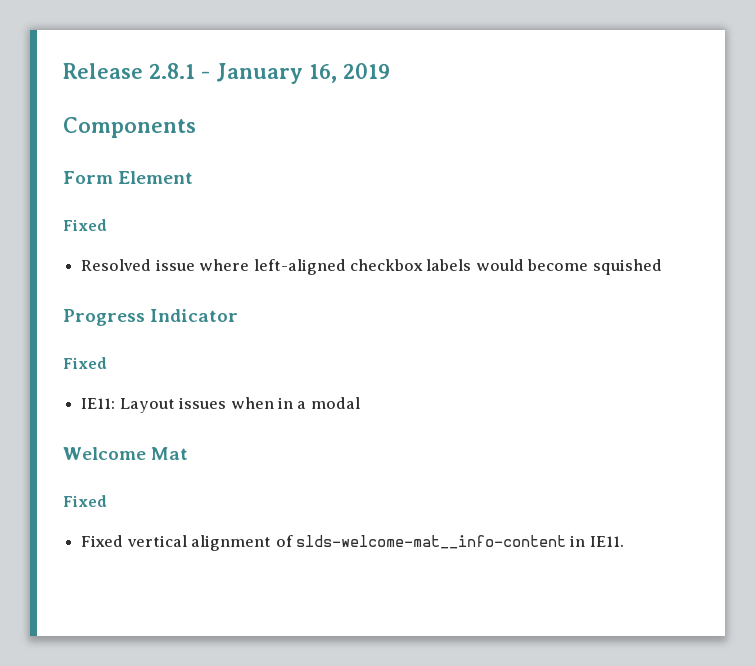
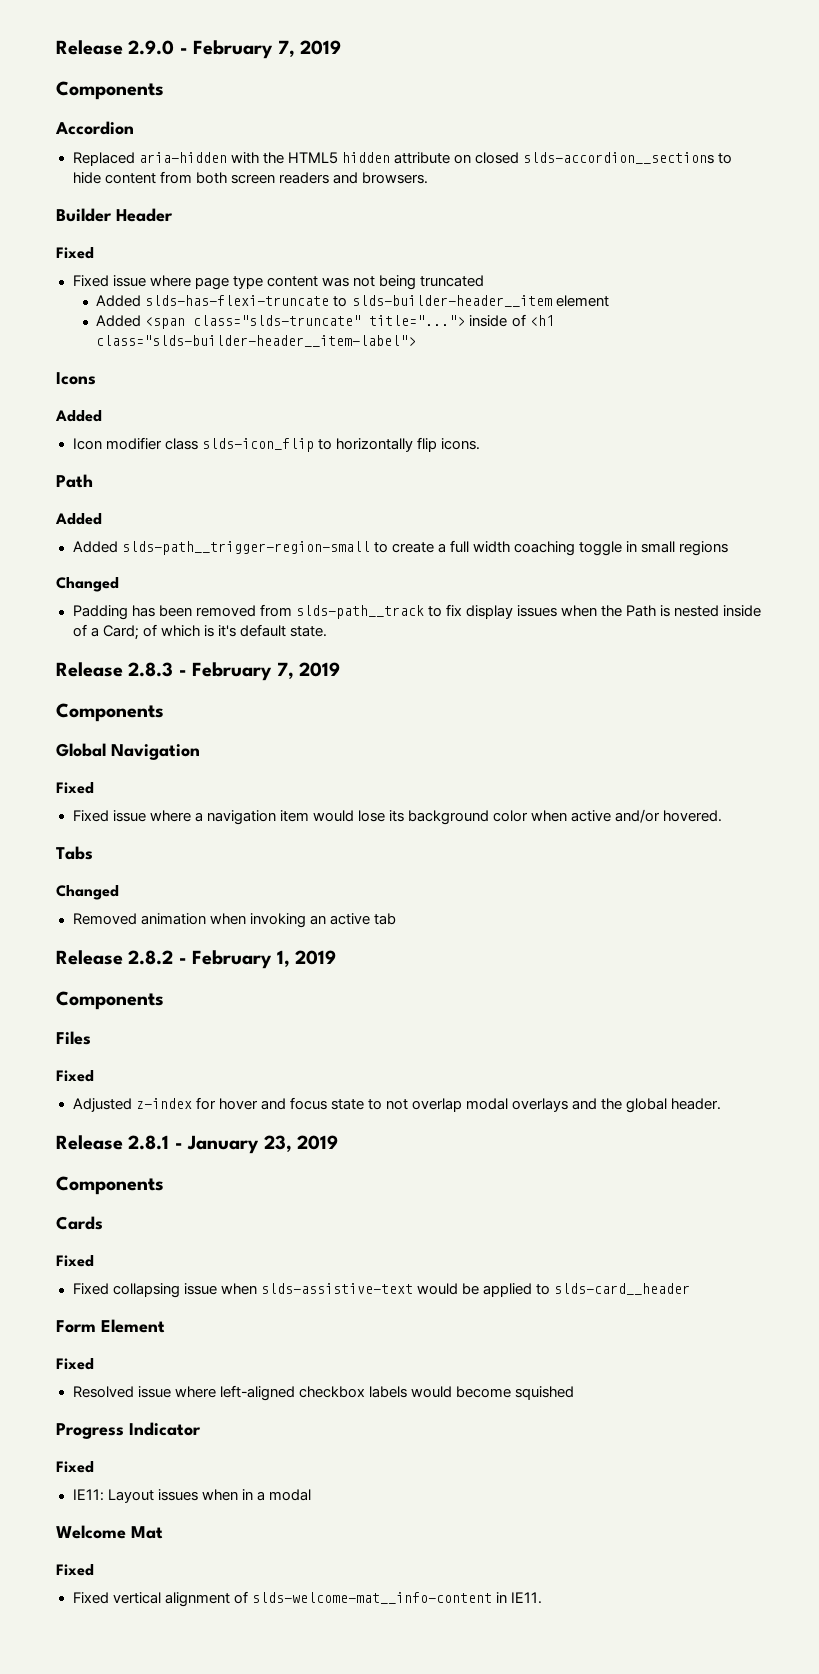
[63,63,143,79] Release -> [56,40,341,59] [56,81,164,100] [55,121,134,135] [72,152,732,166] [72,171,428,184] [56,208,173,222] [56,247,94,259] [72,275,484,290] [96,295,609,307] [96,314,554,329] [96,335,417,347] [56,372,96,385] [55,410,102,422] [72,437,480,452] [56,474,93,488] [55,513,102,525] [72,540,729,556] [56,577,119,592] [72,604,762,620] [72,624,327,640] [56,662,340,681] [56,703,164,722] [56,743,200,760] [56,782,94,794] [72,809,723,825] [56,846,93,860] [56,885,119,900] [72,913,396,928] [56,950,336,969] [56,991,164,1010] [56,1031,91,1045] [56,1070,94,1082] [72,1097,722,1113] [56,1135,123,1150] Release 2.9.0 - February 7, 2019 // Components // Accordion // Replaced aria-hidden with the HTML5 hidden attribute on closed slds-accordion__sections to hide content from both screen readers and browsers. // Builder Header // Fixed // Fixed issue where page type content was not being truncated // Added slds-has-flexi-truncate to slds-builder-header__item element // Added <span class="slds-truncate" title="..."> inside of <h1 class="slds-builder-header__item-label"> // Icons // Added // Icon modifier class slds-icon_flip to horizontally flip icons. // Path // Added // Added slds-path__trigger-region-small to create a full width coaching toggle in small regions // Changed // Padding has been removed from slds-path__track to fix display issues when the Path is nested inside of a Card; of which is it's default state. // Release 2.8.3 - February 7, 2019 // Components // Global Navigation // Fixed // Fixed issue where a navigation item would lose its background color when active and/or hovered. // Tabs // Changed // Removed animation when invoking an active tab // Release 2.8.2 - February 1, 2019 // Components // Files // Fixed // Adjusted z-index for hover and focus state to not overlap modal overlays and the global header. // Release
[309,63,390,83] [63,117,196,138] 16, 2019 // Components -> [263,1135,338,1152] [56,1176,164,1195] [56,1216,103,1230] [56,1255,94,1267] [72,1283,690,1298] 23, 2019 // Components // Cards // Fixed // Fixed collapsing issue when slds-assistive-text would be applied to slds-card__header

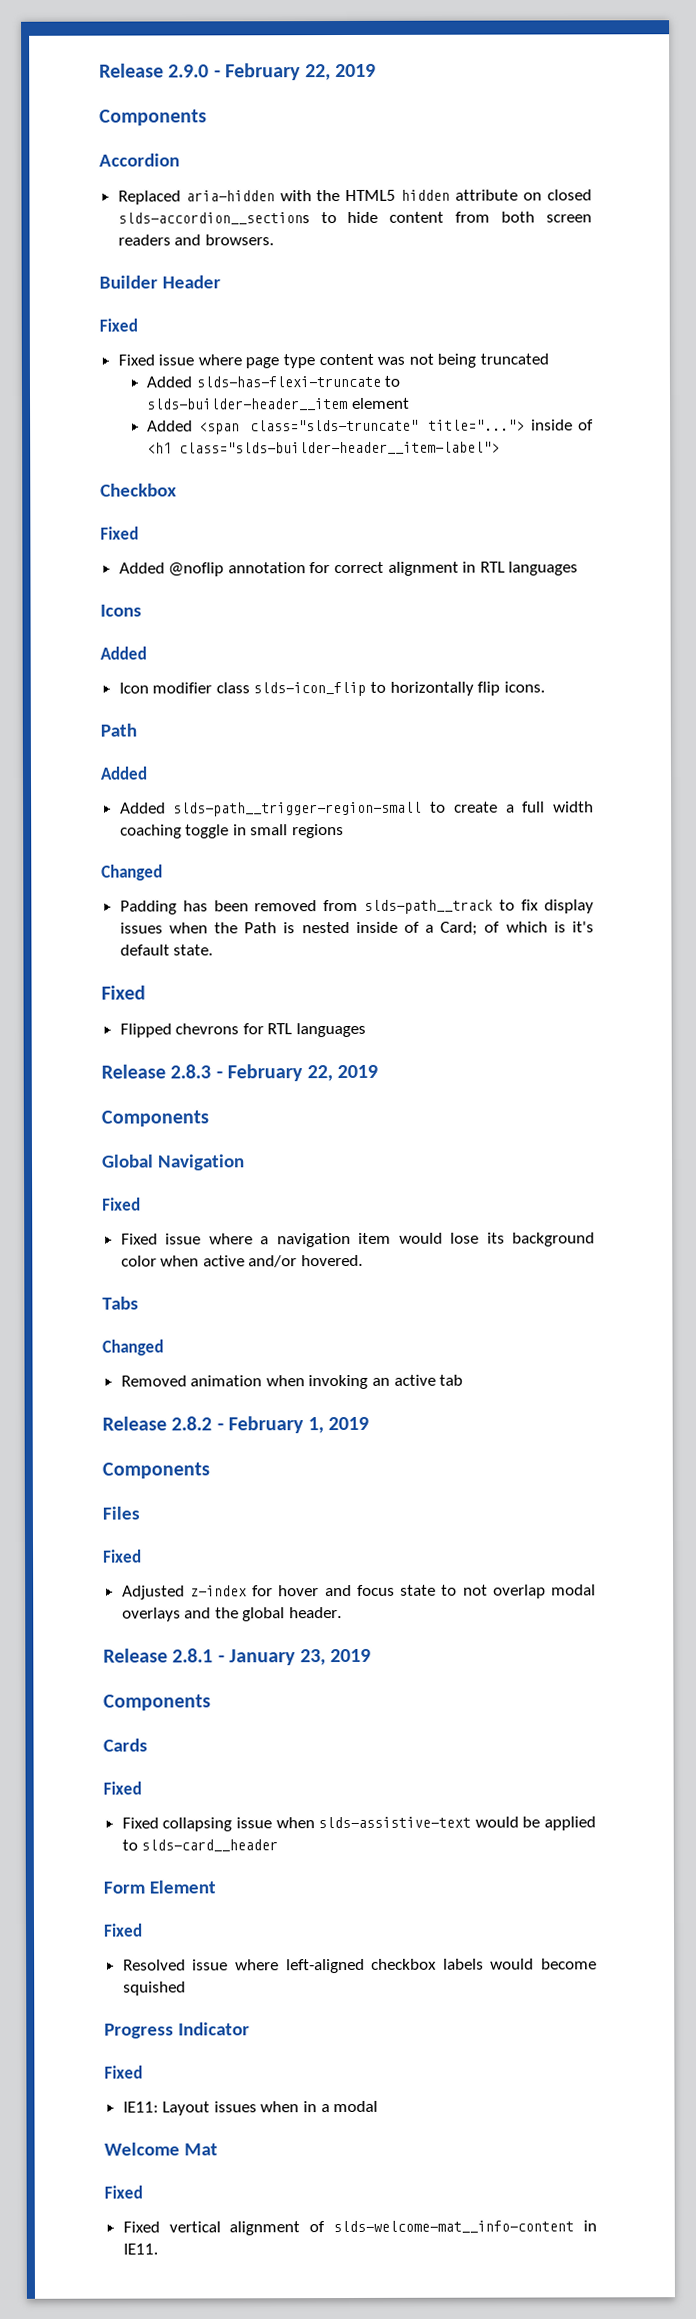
[277,40,295,57] 7, -> [304,64,331,81] 22,
(417, 341) none -> [100,483,177,497] [100,526,139,540] [118,561,579,577] // Checkbox // Fixed // Added @noflip annotation for correct alignment in RTL languages
(327, 631) none -> [101,985,146,1000] [119,1022,367,1038] // Fixed // Flipped chevrons for RTL languages
[276,662,294,679] 7, -> [306,1065,333,1082] 22,

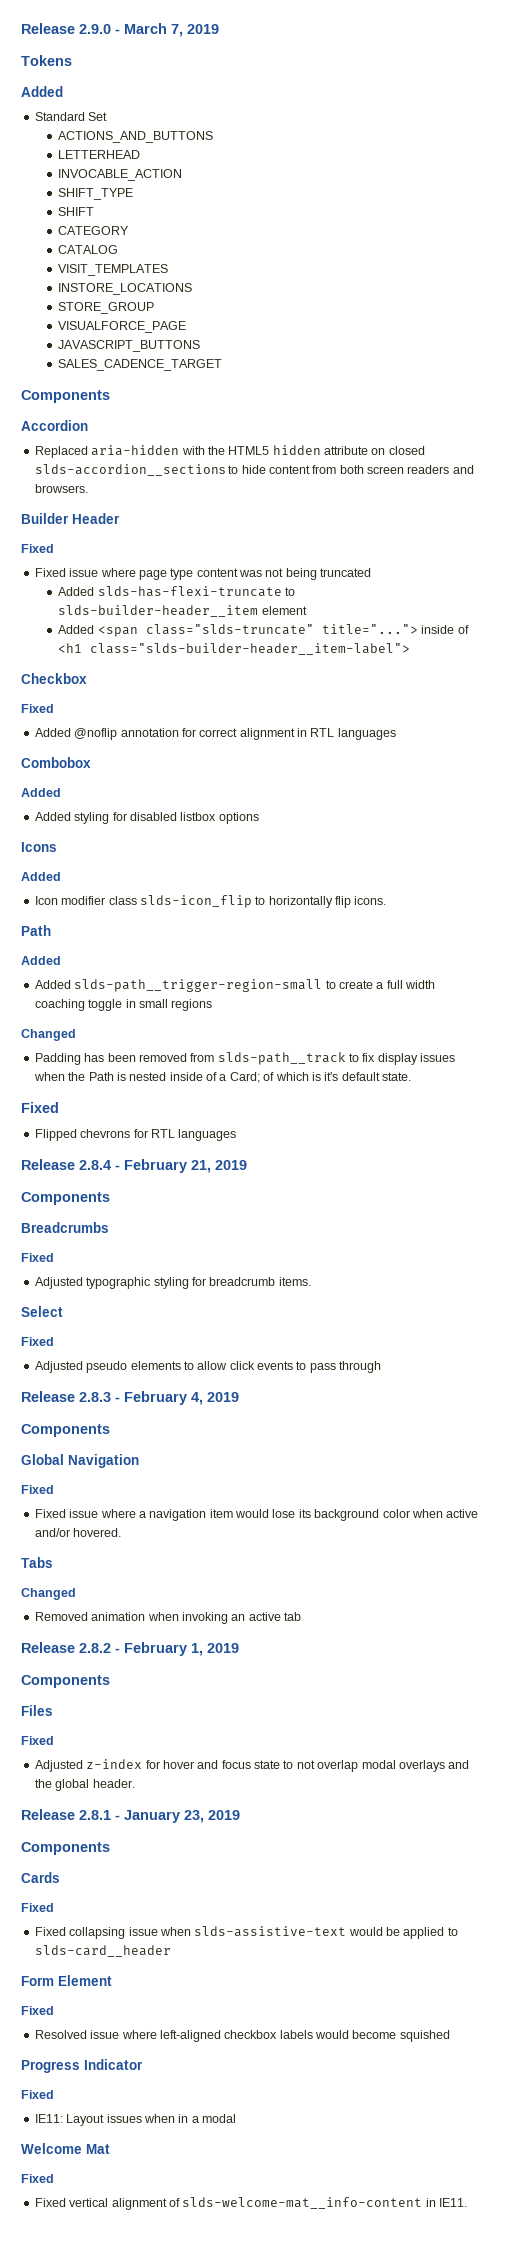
[225,63,376,81] February 22, 2019 -> [124,23,219,37] [21,55,72,66] [21,86,63,97] [34,112,108,121] [58,131,214,143] [58,150,141,159] [58,169,183,181] [58,188,134,200] [58,207,95,216] [58,226,130,235] [58,245,119,254] [58,264,169,276] [58,283,193,295] [58,302,155,314] [58,321,187,333] [58,340,201,352] [58,359,223,371] March 7, 2019 // Tokens // Added // Standard Set // ACTIONS_AND_BUTTONS // LETTERHEAD // INVOCABLE_ACTION // SHIFT_TYPE // SHIFT // CATEGORY // CATALOG // VISIT_TEMPLATES // INSTORE_LOCATIONS // STORE_GROUP // VISUALFORCE_PAGE // JAVASCRIPT_BUTTONS // SALES_CADENCE_TARGET
(579, 568) none -> [21,757,91,768] [21,788,61,797] [34,812,259,824] // Combobox // Added // Added styling for disabled listbox options
(367, 1030) none -> [21,1159,247,1173] [21,1192,110,1205] [21,1222,109,1233] [21,1253,54,1262] [34,1277,311,1289] [21,1306,63,1317] [21,1337,54,1346] [34,1361,382,1373] // Release 2.8.4 - February 21, 2019 // Components // Breadcrumbs // Fixed // Adjusted typographic styling for breadcrumb items. // Select // Fixed // Adjusted pseudo elements to allow click events to pass through
[306,1065,333,1082] 22, -> [191,1392,203,1405] 4,

